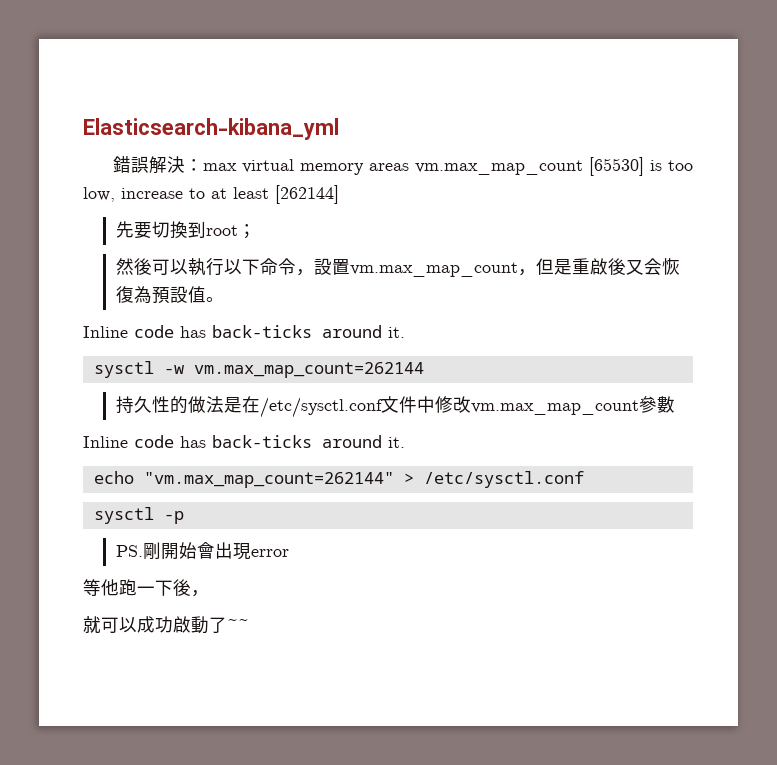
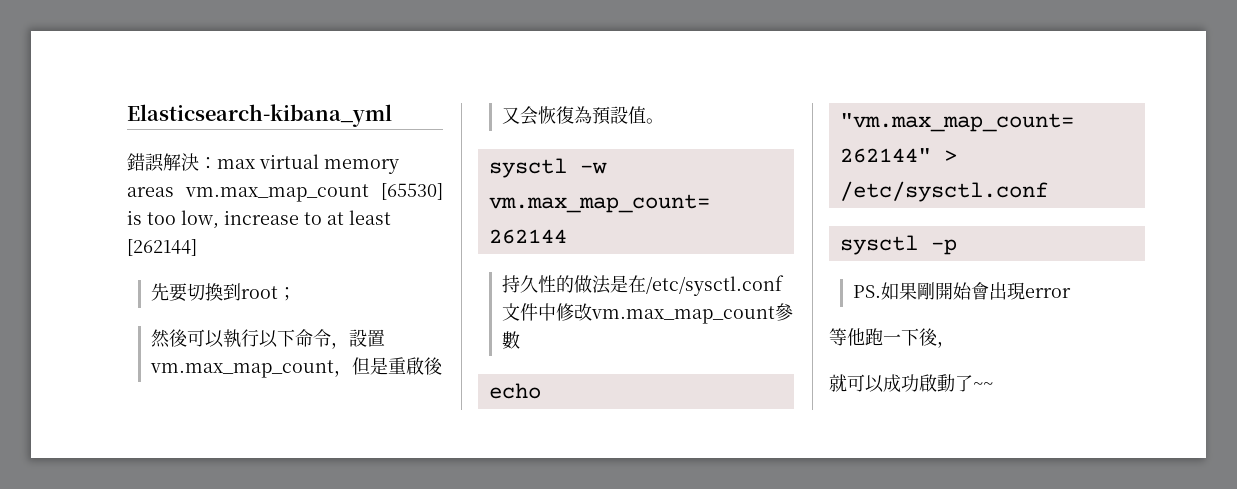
[83,325,405,338] // Inline code has back-ticks around it. -> (664, 121) none
[83,435,405,448] // Inline code has back-ticks around it. -> (520, 340) none
(143, 551) none -> [880,282,917,300] 如果

